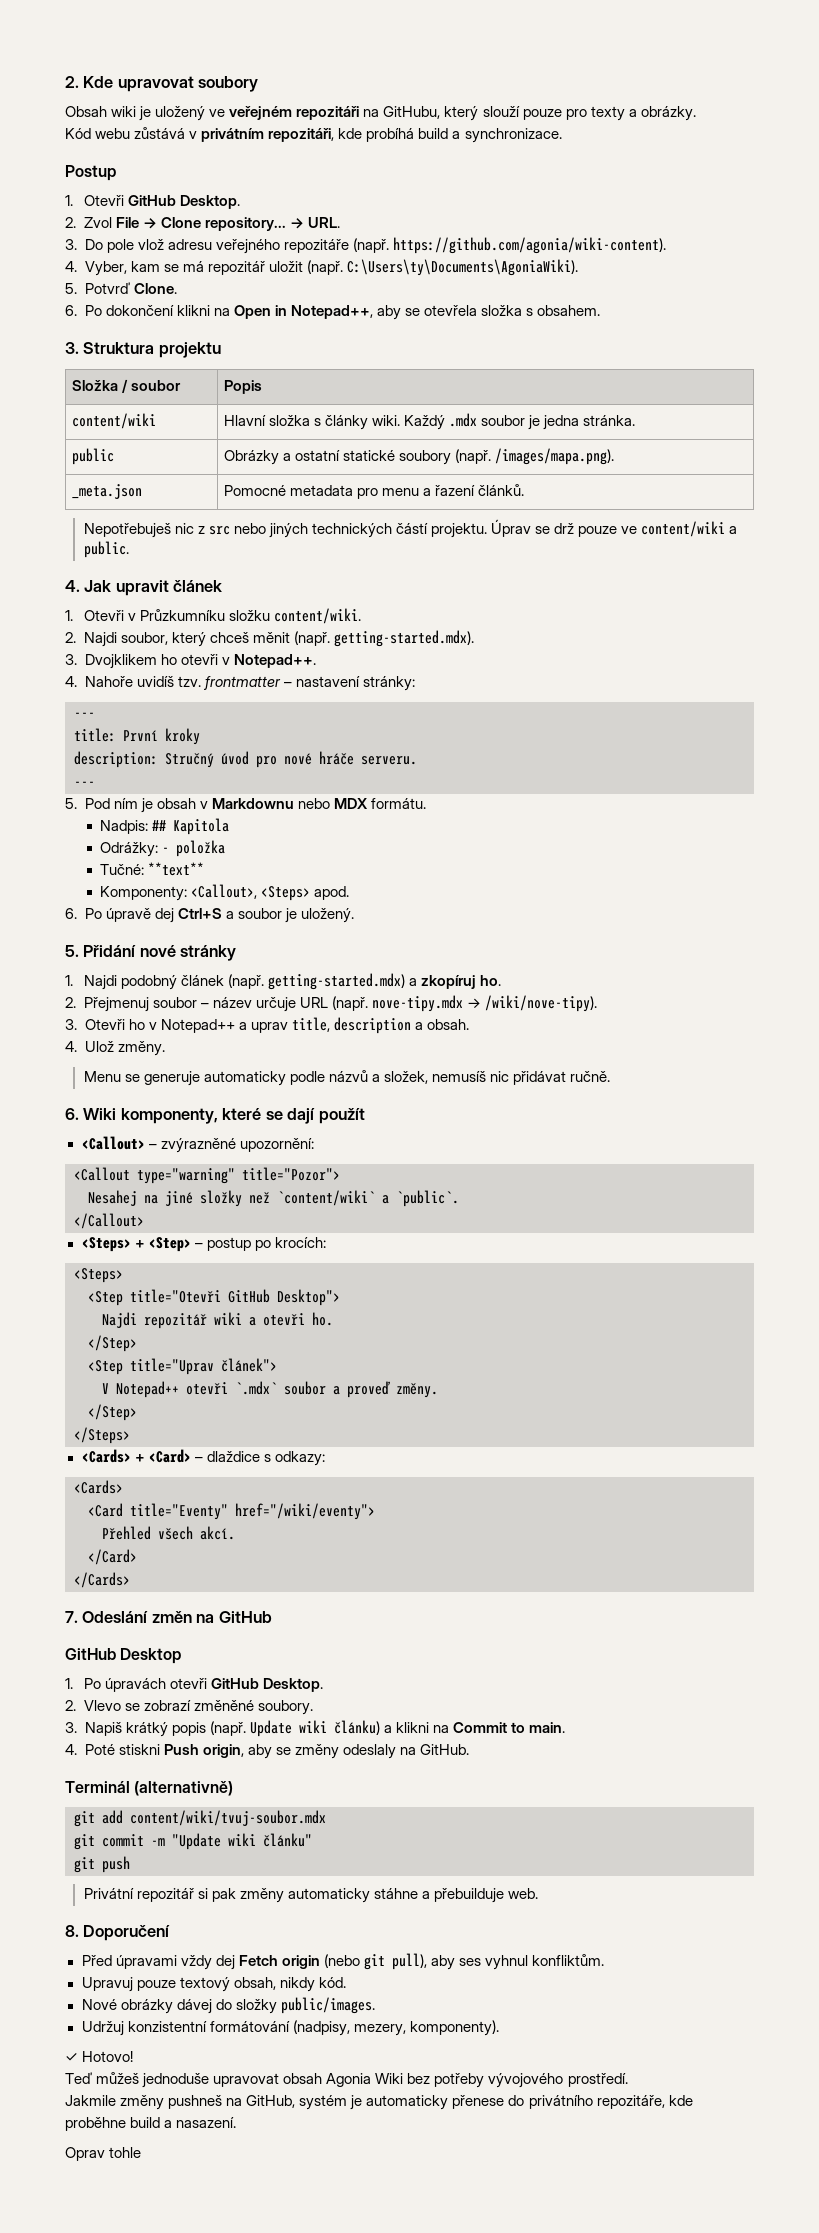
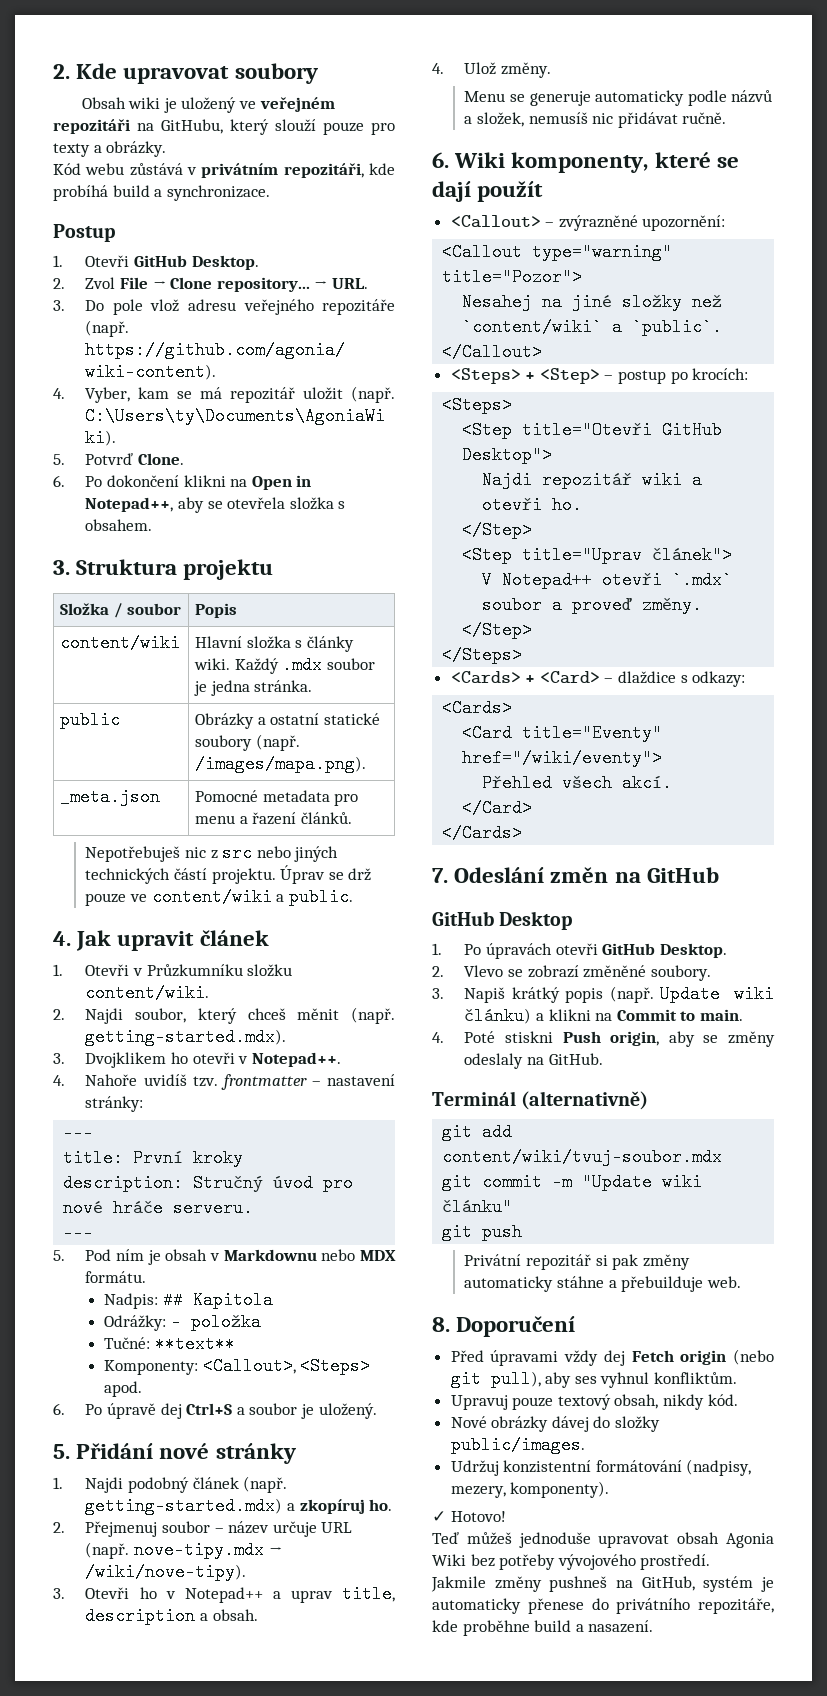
[65,2147,142,2161] // Oprav tohle -> (654, 1626) none

